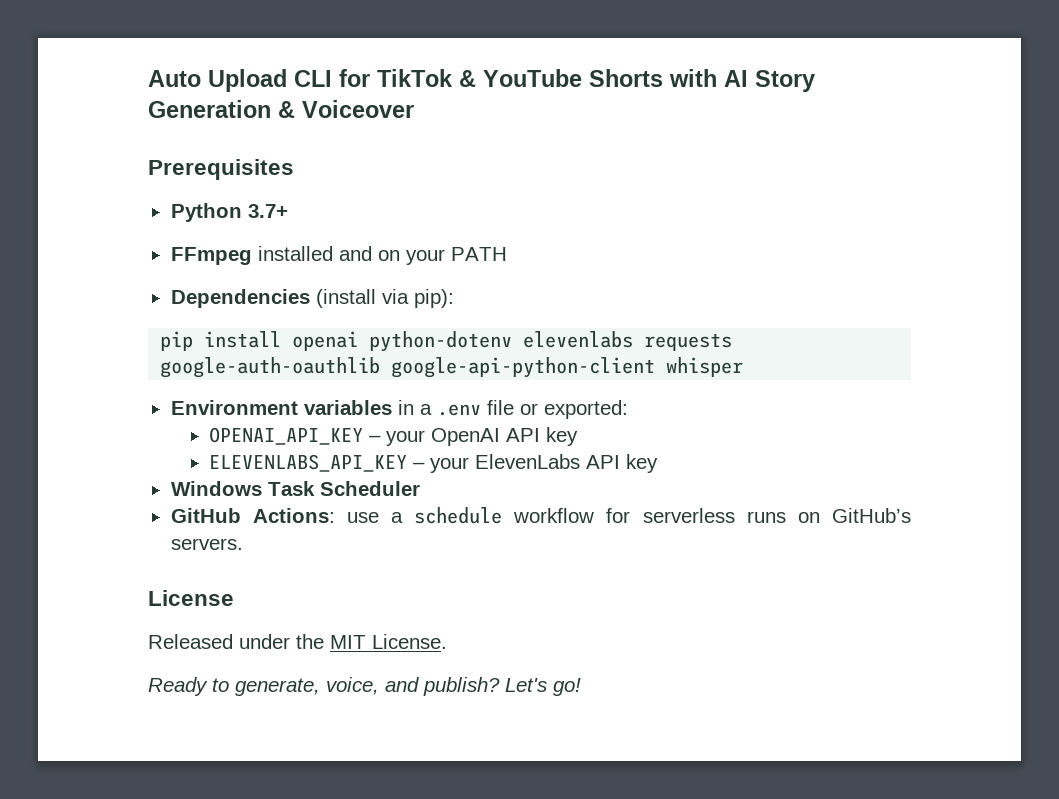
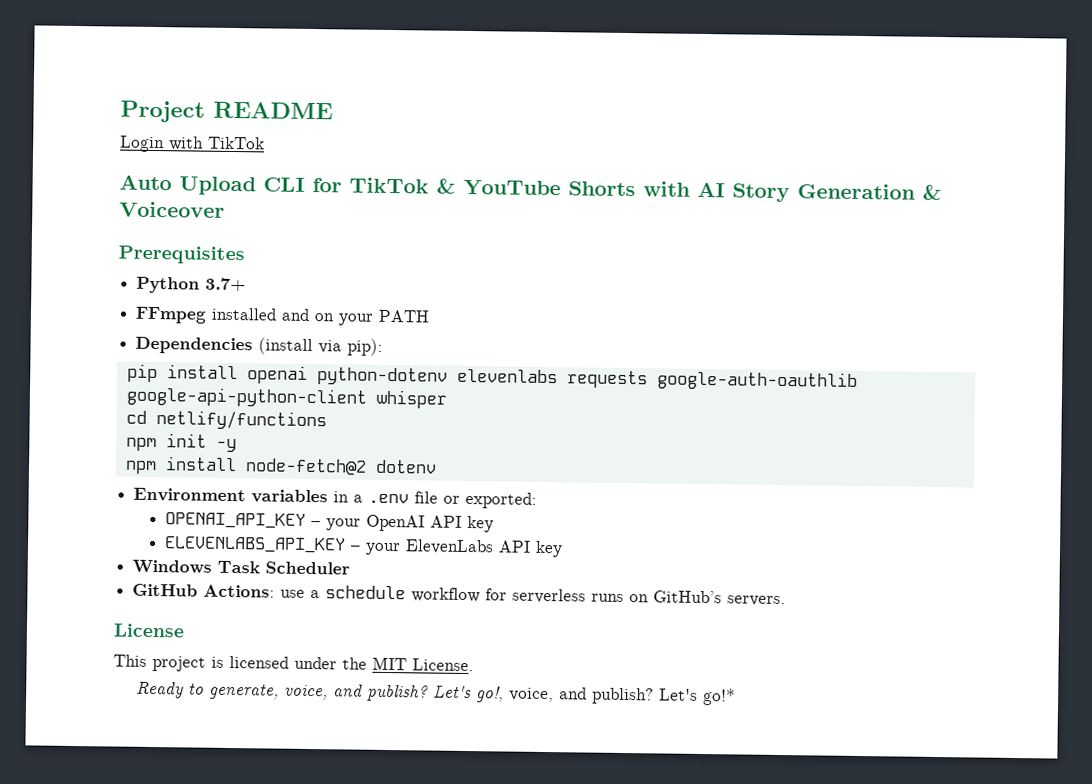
(148, 78) none -> [120,100,333,123] [120,135,265,153] Project README // Login with TikTok //
(744, 367) none -> [125,410,327,431] [125,433,237,453] [124,456,437,476] // cd netlify/functions // npm init -y // npm install node-fetch@2 dotenv
[148,634,233,649] Released -> [113,654,289,672] This project is licensed
[553,678,581,696] go! -> [475,686,736,706] go!, voice, and publish? Let's go!*

